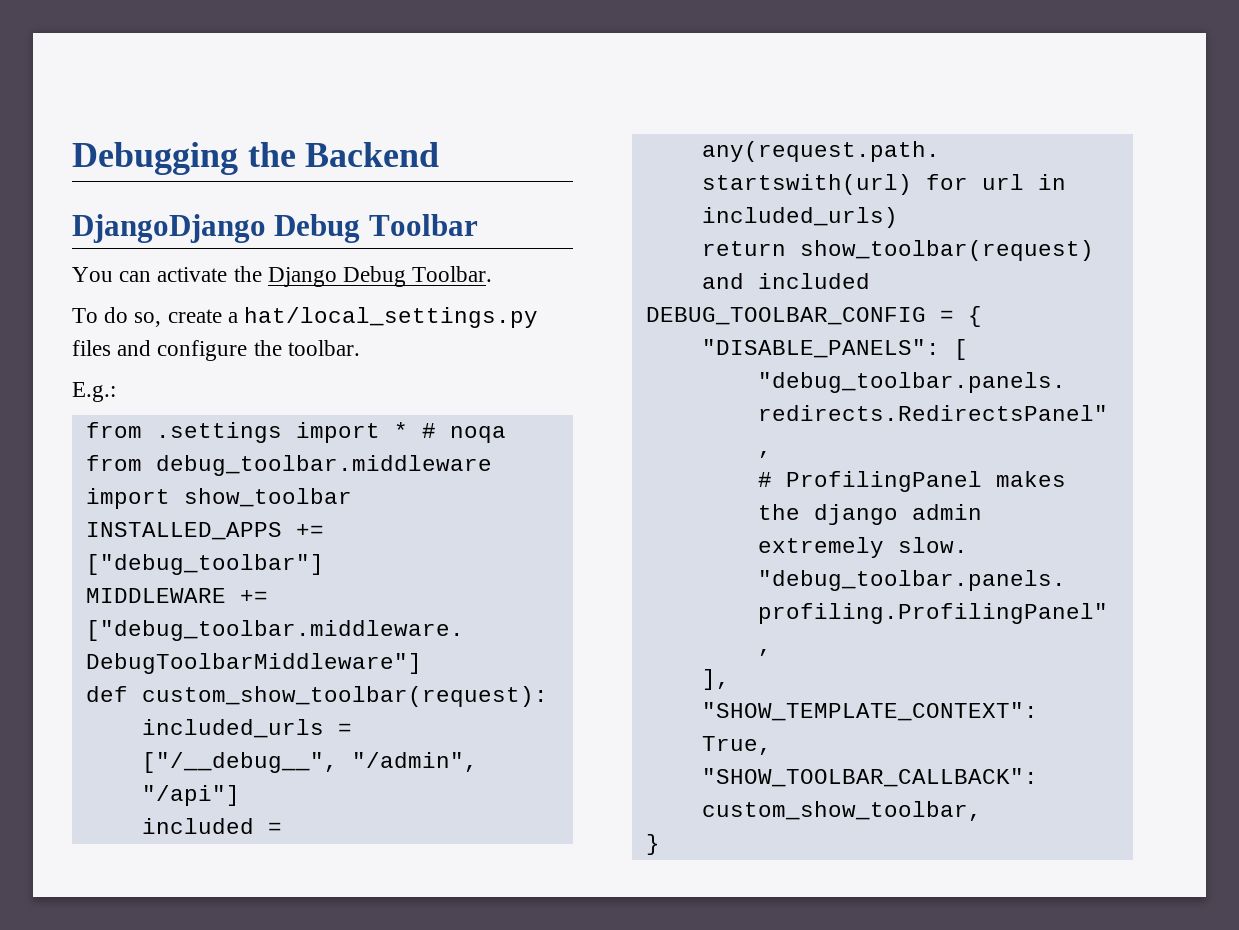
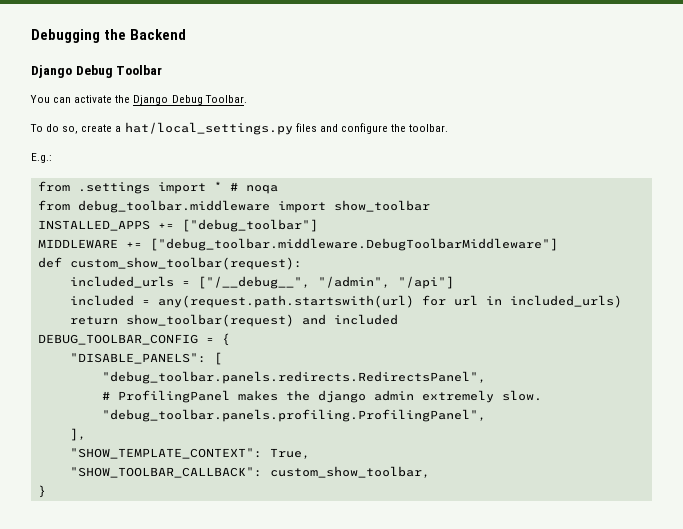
[72,214,266,243] DjangoDjango -> [31,65,72,78] Django

